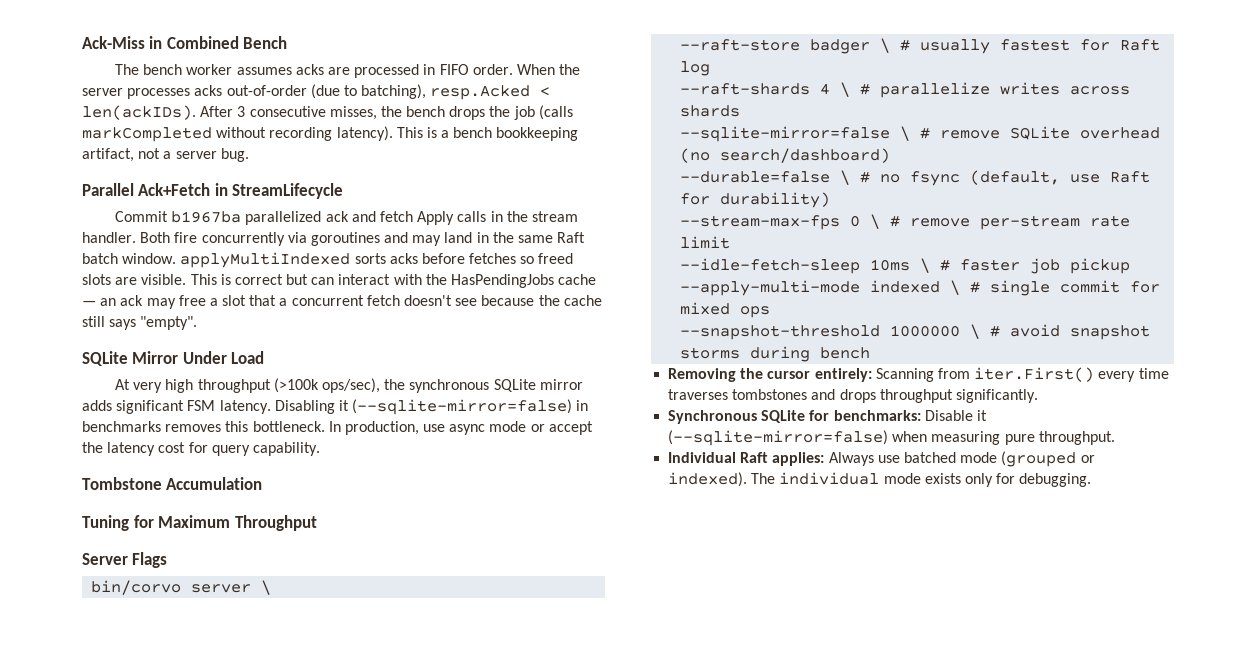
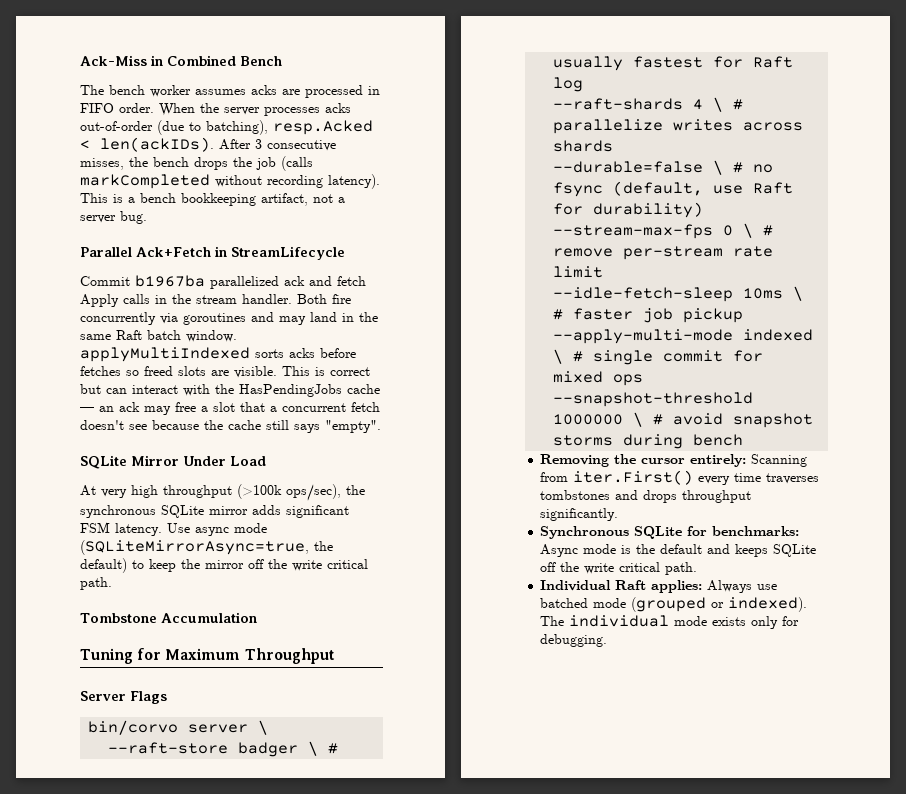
[274,399,589,415] [82,421,593,435] [82,442,320,456] Disabling it (--sqlite-mirror=false) in benchmarks removes this bottleneck. In production, use async mode or accept the latency cost for query capability. -> [167,523,267,536] [80,540,333,555] [80,558,368,573] [80,577,112,590] Use async mode (SQLiteMirrorAsync=true, the default) to keep the mirror off the write critical path.
[680,126,1161,142] [680,148,891,163] // --sqlite-mirror=false \ # remove SQLite overhead (no search/dashboard) -> (614, 146) none
[924,410,987,421] [668,430,1115,446] Disable it (--sqlite-mirror=false) when measuring pure throughput. -> [540,544,817,557] [540,562,698,575] Async mode is the default and keeps SQLite off the write critical path.

